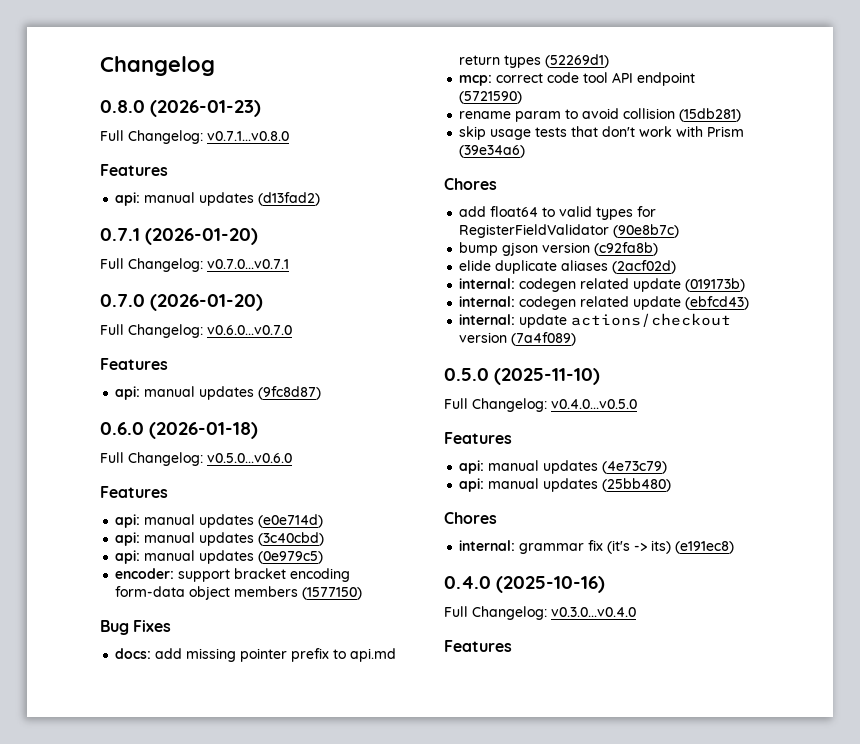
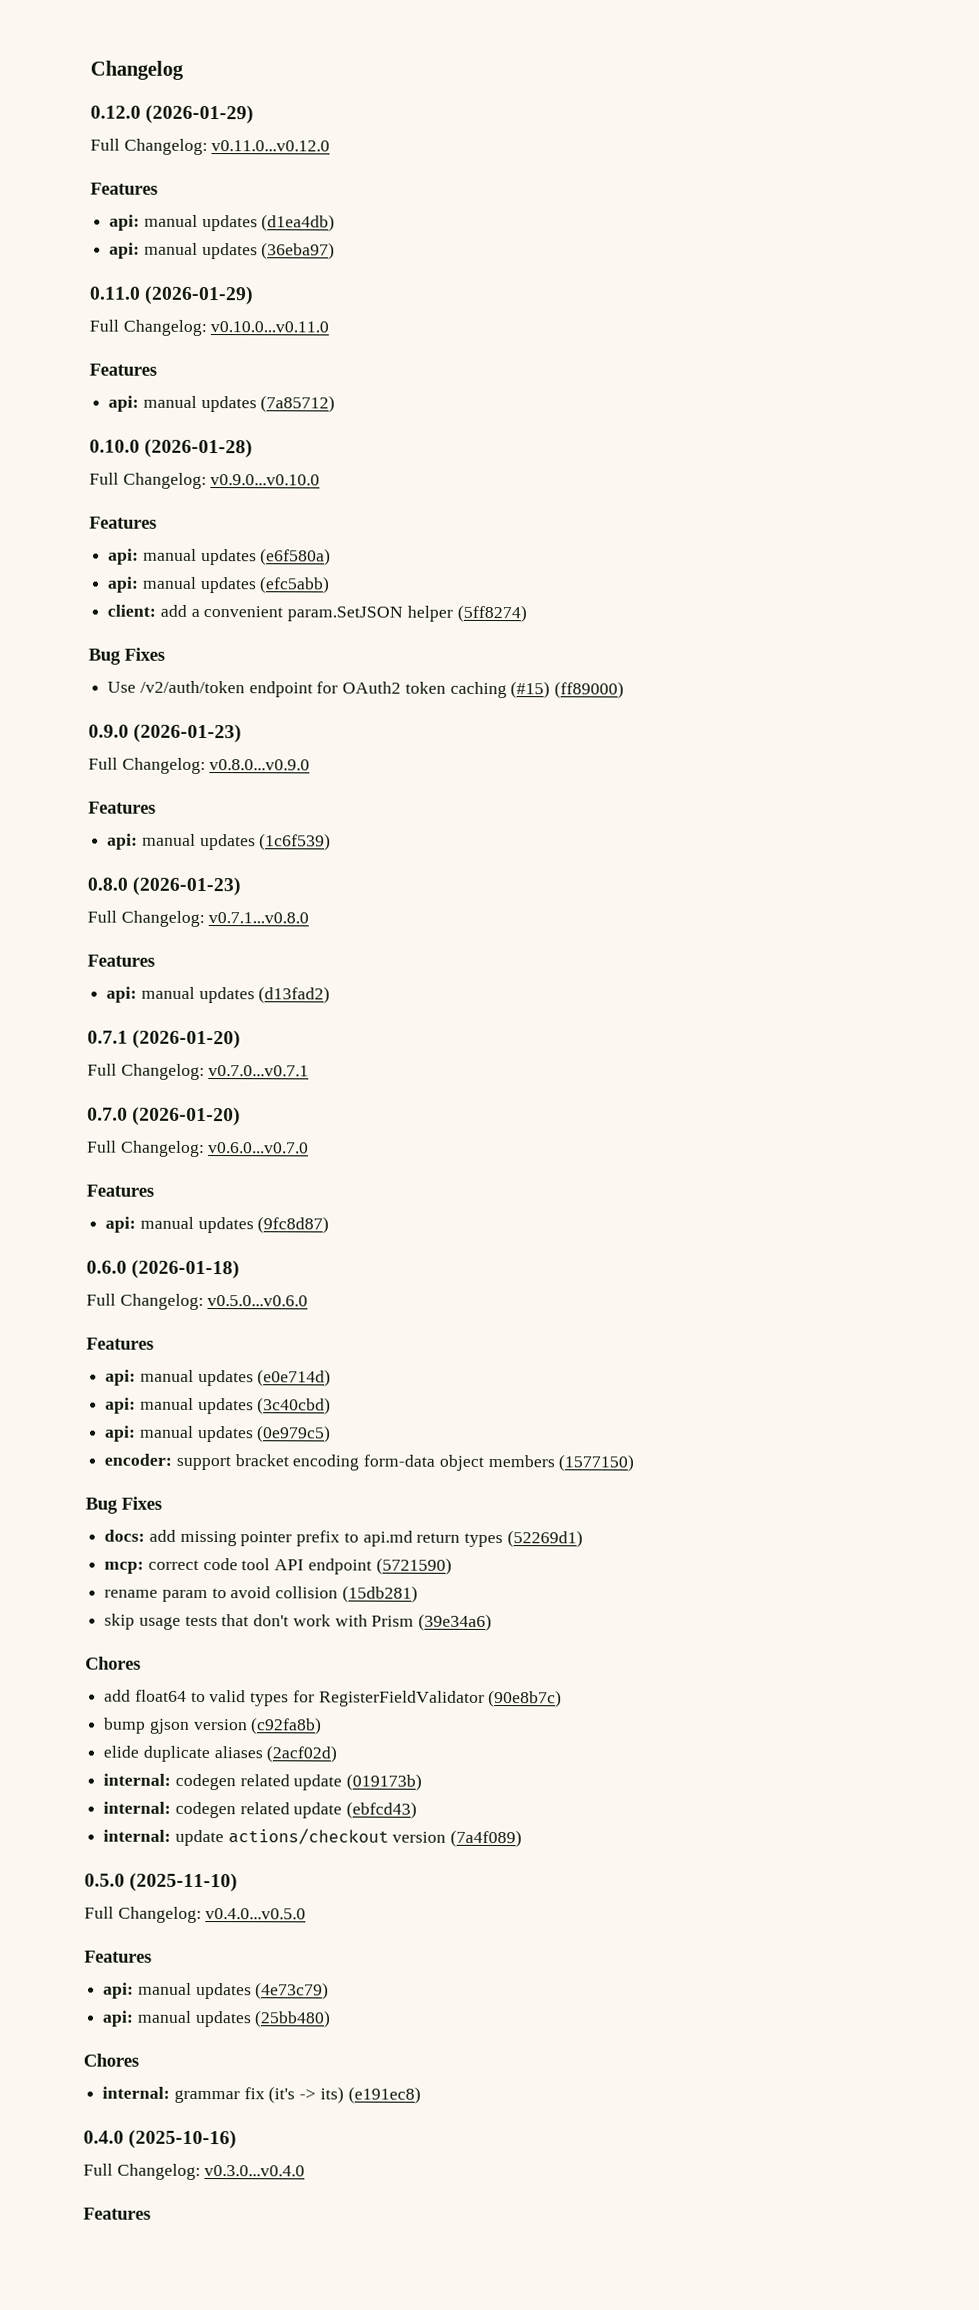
(215, 66) none -> [90,104,255,125] [90,138,331,156] [90,182,158,195] [109,214,336,232] [109,242,336,260] [89,285,255,306] [89,319,330,337] [89,363,157,376] [108,395,336,413] [89,438,254,459] [89,472,321,490] [89,516,157,529] [108,548,332,566] [107,576,331,594] [107,604,527,623] [88,647,165,665] [107,680,625,699] [88,723,243,744] [88,757,311,775] [88,801,156,814] [107,833,332,851] // 0.12.0 (2026-01-29) // Full Changelog: v0.11.0...v0.12.0 // Features // api: manual updates (d1ea4db) // api: manual updates (36eba97) // 0.11.0 (2026-01-29) // Full Changelog: v0.10.0...v0.11.0 // Features // api: manual updates (7a85712) // 0.10.0 (2026-01-28) // Full Changelog: v0.9.0...v0.10.0 // Features // api: manual updates (e6f580a) // api: manual updates (efc5abb) // client: add a convenient param.SetJSON helper (5ff8274) // Bug Fixes // Use /v2/auth/token endpoint for OAuth2 token caching (#15) (ff89000) // 0.9.0 (2026-01-23) // Full Changelog: v0.8.0...v0.9.0 // Features // api: manual updates (1c6f539)

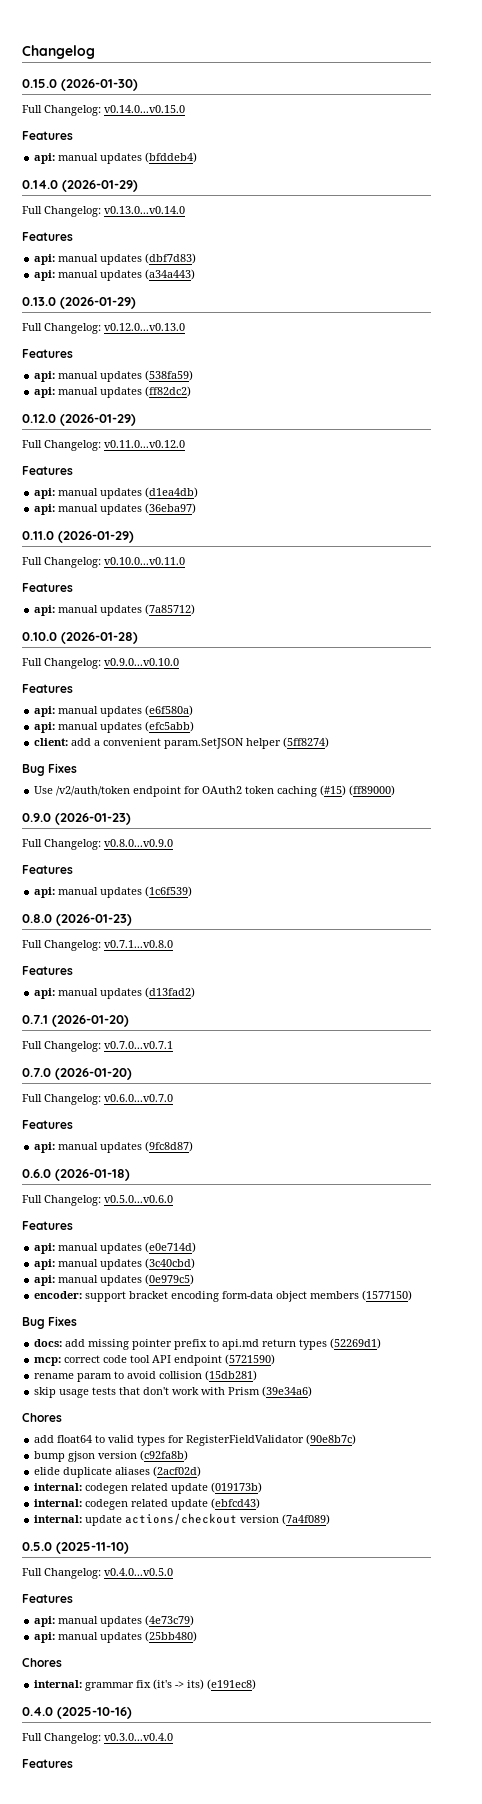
(184, 70) none -> [22,79,138,91] [22,105,185,116] [22,131,73,140] [34,152,198,164] [22,180,138,192] [22,206,185,217] [22,232,73,241] [34,253,197,265] [34,269,196,281] [22,297,136,309] [22,323,185,334] [22,349,73,358] [34,370,194,382] [34,386,192,398] // 0.15.0 (2026-01-30) // Full Changelog: v0.14.0...v0.15.0 // Features // api: manual updates (bfddeb4) // 0.14.0 (2026-01-29) // Full Changelog: v0.13.0...v0.14.0 // Features // api: manual updates (dbf7d83) // api: manual updates (a34a443) // 0.13.0 (2026-01-29) // Full Changelog: v0.12.0...v0.13.0 // Features // api: manual updates (538fa59) // api: manual updates (ff82dc2)

